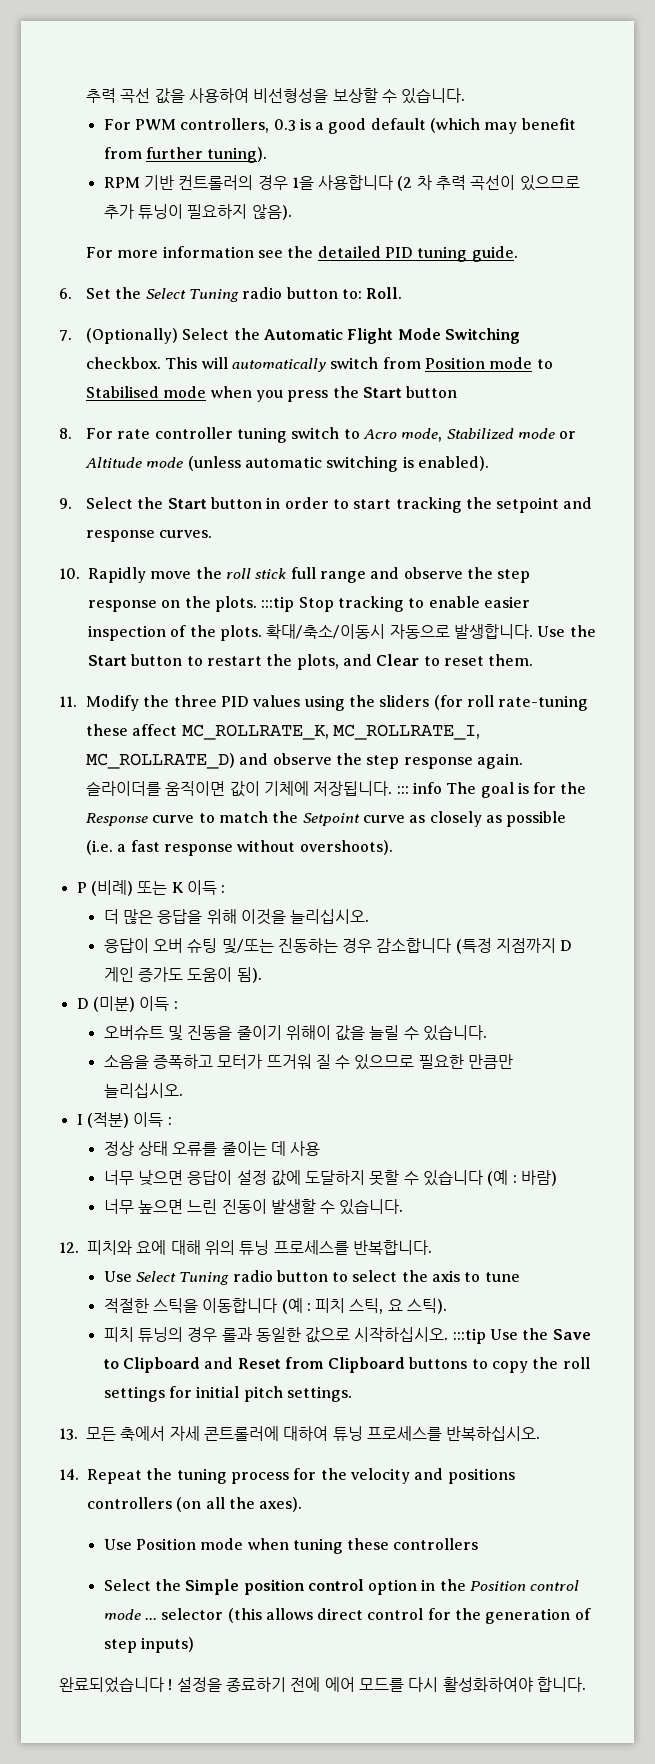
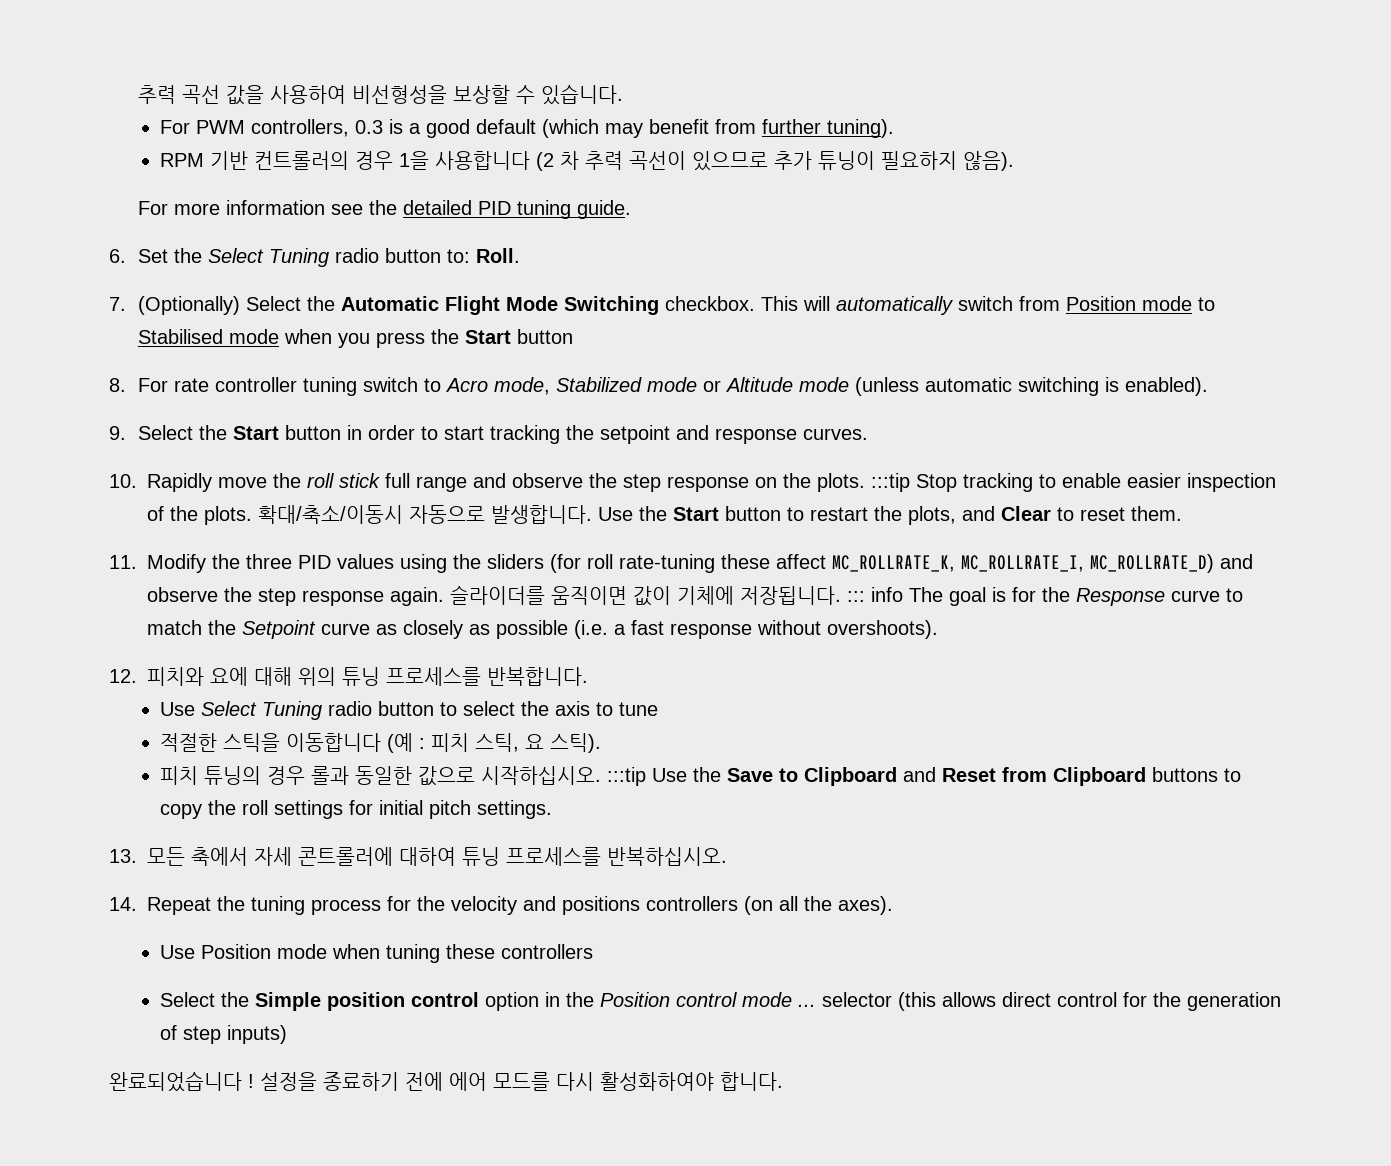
[76,880,226,896] [103,909,370,925] [103,938,573,954] [103,967,262,983] [76,996,178,1012] [103,1025,488,1041] [103,1054,514,1070] [103,1083,183,1098] [76,1112,172,1128] [103,1141,321,1156] [103,1170,558,1186] [103,1199,404,1215] // P (비례) 또는 K 이득 : // 더 많은 응답을 위해 이것을 늘리십시오. // 응답이 오버 슈팅 및/또는 진동하는 경우 감소합니다 (특정 지점까지 D 게인 증가도 도움이 됨). // D (미분) 이득 : // 오버슈트 및 진동을 줄이기 위해이 값을 늘릴 수 있습니다. // 소음을 증폭하고 모터가 뜨거워 질 수 있으므로 필요한 만큼만 늘리십시오. // I (적분) 이득 : // 정상 상태 오류를 줄이는 데 사용 // 너무 낮으면 응답이 설정 값에 도달하지 못할 수 있습니다 (예 : 바람) // 너무 높으면 느린 진동이 발생할 수 있습니다. -> (938, 629) none

